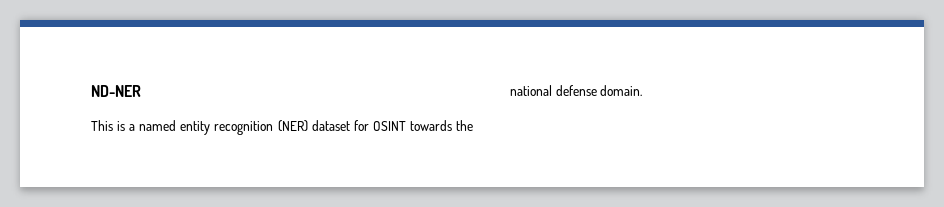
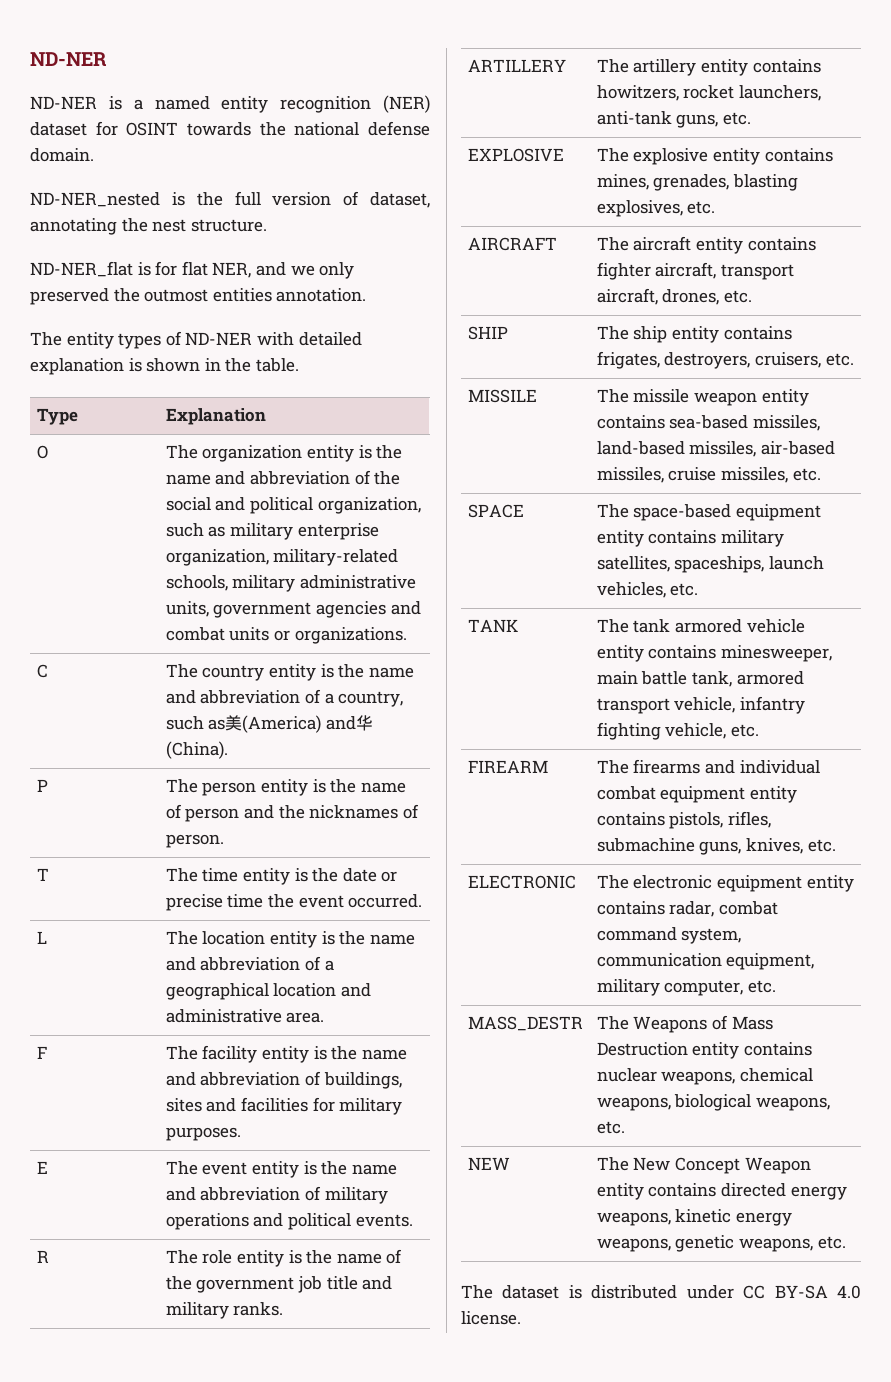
[91,120,113,131] This -> [30,96,97,109] ND-NER
(643, 90) none -> [30,191,430,208] [30,218,267,235] [30,261,355,279] [30,288,367,305] [30,331,362,349] [30,358,299,375] [36,408,78,425] [165,408,266,425] [36,445,48,459] [165,445,403,462] [165,470,401,485] [165,497,421,514] [165,523,379,540] [165,549,399,566] [165,575,417,592] [165,601,421,618] [165,627,407,644] [36,664,48,678] [165,664,414,681] [165,689,404,707] [165,715,374,733] [165,741,228,759] [36,779,48,792] [165,779,406,796] [165,804,419,822] [165,834,224,848] [36,868,49,881] [165,868,398,885] [165,894,423,911] [36,931,47,944] [165,931,415,948] [165,956,334,971] [165,983,372,1000] [165,1009,325,1023] [36,1046,47,1059] [165,1045,407,1063] [165,1071,402,1089] [165,1097,403,1115] [165,1127,241,1141] [36,1161,48,1174] [165,1161,397,1178] [165,1186,388,1204] [165,1213,413,1230] [36,1250,49,1263] [165,1249,403,1267] [165,1276,393,1293] [165,1302,284,1319] [467,59,566,72] [596,59,821,76] [596,85,822,101] [596,111,752,128] [467,148,564,162] [596,148,833,165] [596,174,799,191] [596,200,716,217] [467,237,557,251] [596,236,816,254] [596,262,795,280] [596,288,753,305] [467,326,508,340] [596,326,792,343] [596,351,854,369] [467,389,537,403] [596,389,809,406] [596,415,821,431] [596,441,836,457] [596,467,821,483] [467,504,524,518] [596,504,822,521] [596,530,785,547] [596,556,825,573] [596,582,699,598] [467,619,518,632] [596,619,805,633] [596,645,833,662] [596,671,804,687] [596,696,806,714] [596,722,760,740] [467,760,548,773] [596,759,820,774] [596,786,798,803] [596,811,772,829] [596,838,836,855] [467,875,576,889] [596,875,854,892] [596,901,779,917] [596,927,742,944] [596,953,815,970] [596,979,777,996] [467,1016,583,1031] [596,1015,773,1033] [596,1042,813,1059] [596,1068,814,1085] [596,1094,831,1111] [596,1121,625,1134] [467,1157,510,1170] [596,1157,811,1174] [596,1183,847,1200] [596,1209,793,1226] [596,1235,846,1252] [461,1285,861,1299] [461,1311,521,1325] // ND-NER_nested is the full version of dataset, annotating the nest structure. // ND-NER_flat is for flat NER, and we only preserved the outmost entities annotation. // The entity types of ND-NER with detailed explanation is shown in the table. // Type | Explanation // O | The organization entity is the name and abbreviation of the social and political organization, such as military enterprise organization, military-related schools, military administrative units, government agencies and combat units or organizations. // C | The country entity is the name and abbreviation of a country, such as美(America) and华(China). // P | The person entity is the name of person and the nicknames of person. // T | The time entity is the date or precise time the event occurred. // L | The location entity is the name and abbreviation of a geographical location and administrative area. // F | The facility entity is the name and abbreviation of buildings, sites and facilities for military purposes. // E | The event entity is the name and abbreviation of military operations and political events. // R | The role entity is the name of the government job title and military ranks. // ARTILLERY | The artillery entity contains howitzers, rocket launchers, anti-tank guns, etc. // EXPLOSIVE | The explosive entity contains mines, grenades, blasting explosives, etc. // AIRCRAFT | The aircraft entity contains fighter aircraft, transport aircraft, drones, etc. // SHIP | The ship entity contains frigates, destroyers, cruisers, etc. // MISSILE | The missile weapon entity contains sea-based missiles, land-based missiles, air-based missiles, cruise missiles, etc. // SPACE | The space-based equipment entity contains military satellites, spaceships, launch vehicles, etc. // TANK | The tank armored vehicle entity contains minesweeper, main battle tank, armored transport vehicle, infantry fighting vehicle, etc. // FIREARM | The firearms and individual combat equipment entity contains pistols, rifles, submachine guns, knives, etc. // ELECTRONIC | The electronic equipment entity contains radar, combat command system, communication equipment, military computer, etc. // MASS_DESTR | The Weapons of Mass Destruction entity contains nuclear weapons, chemical weapons, biological weapons, etc. // NEW | The New Concept Weapon entity contains directed energy weapons, kinetic energy weapons, genetic weapons, etc. // The dataset is distributed under CC BY-SA 4.0 license.

